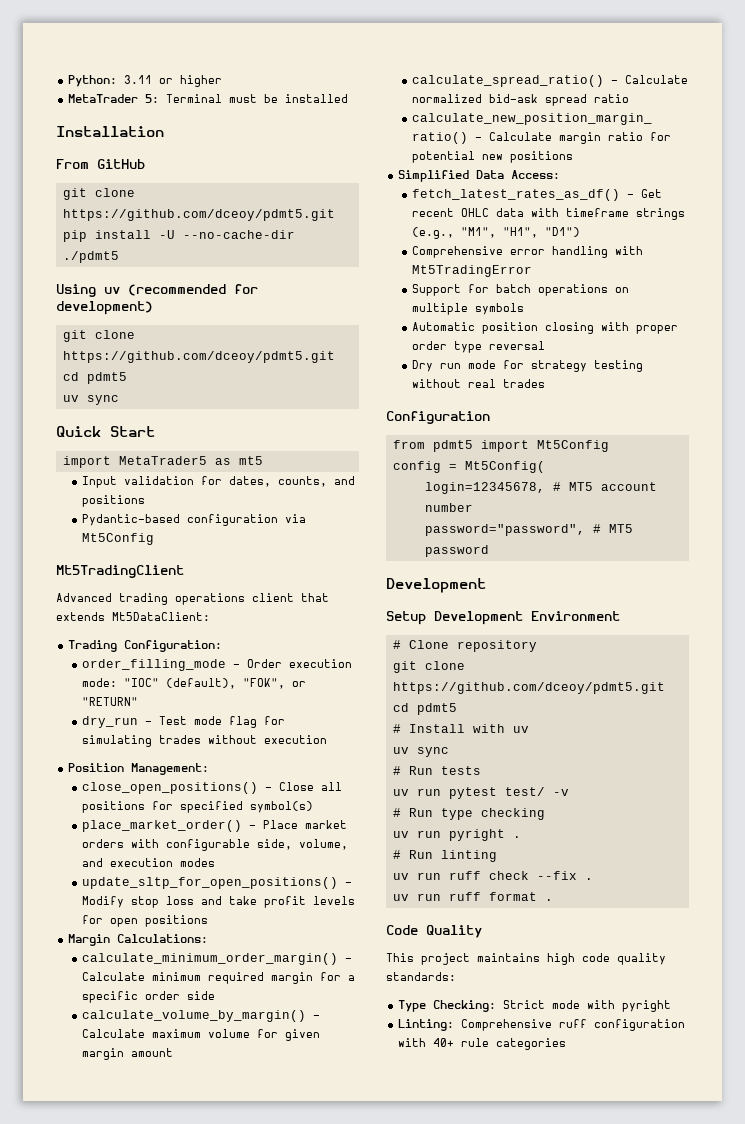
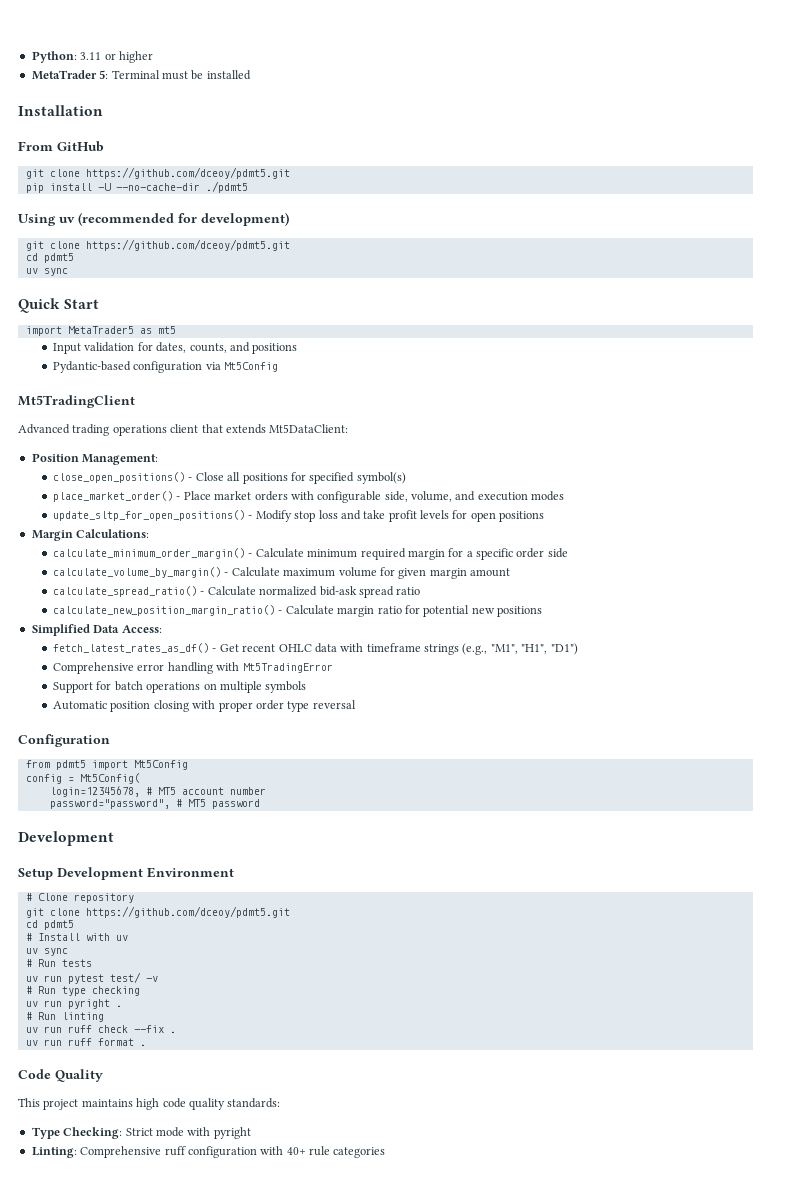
[68,640,223,652] [81,659,352,671] [81,678,306,689] [81,697,138,706] [81,716,285,728] [81,735,327,747] // Trading Configuration: // order_filling_mode - Order execution mode: "IOC" (default), "FOK", or "RETURN" // dry_run - Test mode flag for simulating trades without execution -> (349, 428) none
[411,360,643,372] [411,379,545,388] // Dry run mode for strategy testing without real trades -> (356, 704) none

